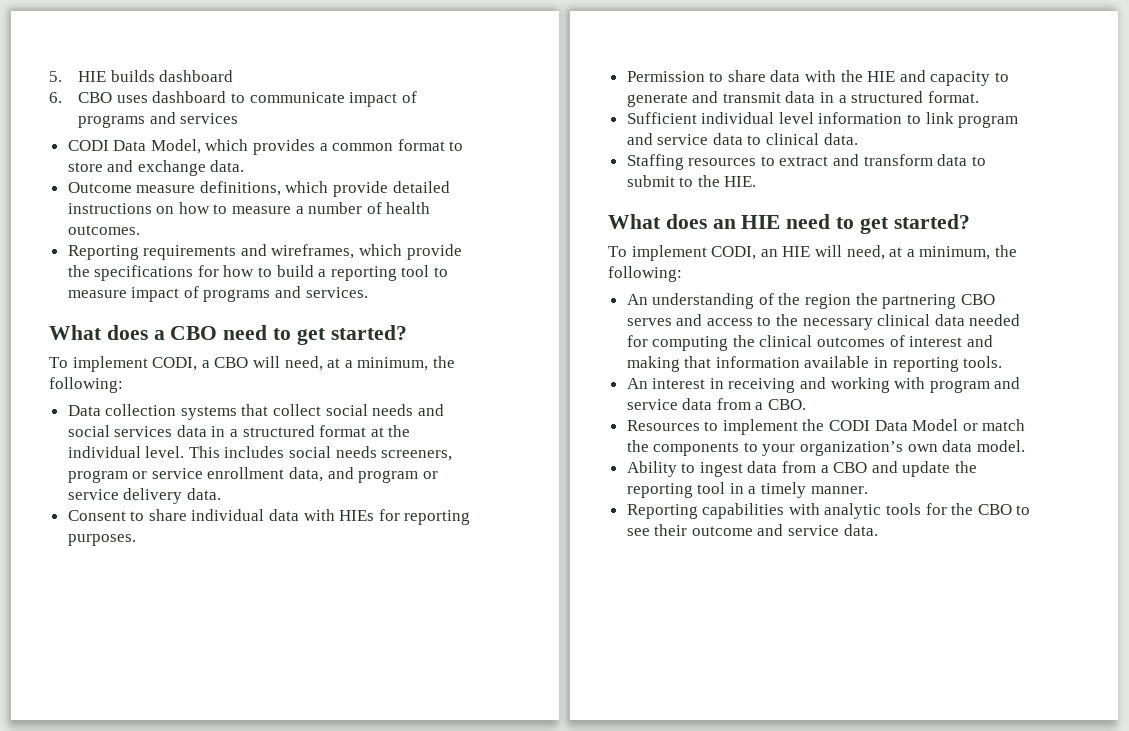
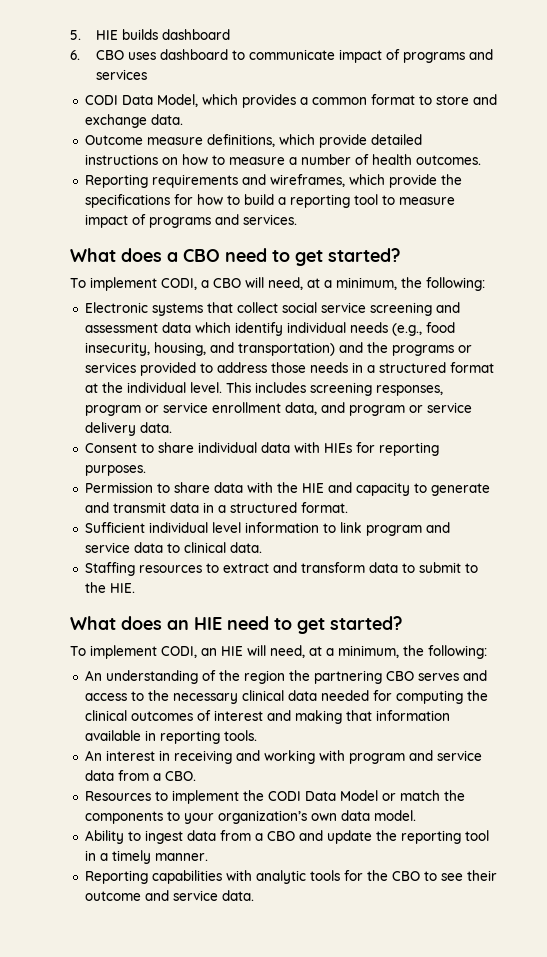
[67,404,177,416] Data collection -> [84,302,148,313] Electronic
[372,404,444,416] [67,425,207,437] needs and social services data -> [320,302,460,316] [84,322,455,336] [84,342,472,356] [84,362,348,376] service screening and assessment data which identify individual needs (e.g., food insecurity, housing, and transportation) and the programs or services provided to address those needs
[289,446,453,461] social needs screeners, -> [309,382,443,396] screening responses,

